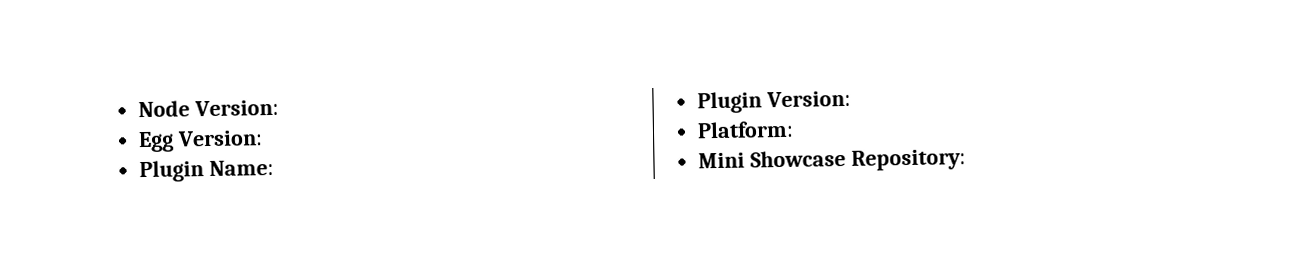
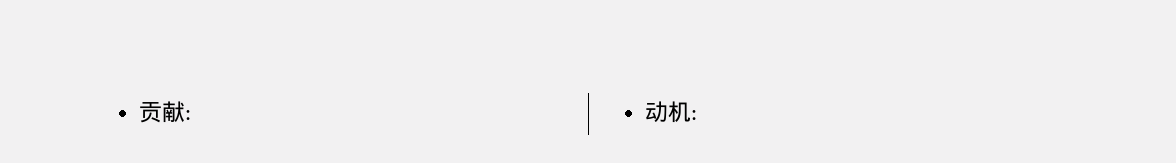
[138,99,280,118] [138,130,264,153] [139,159,275,183] [697,90,852,114] [697,120,795,139] [698,149,967,171] Node Version: // Egg Version: // Plugin Name: // Plugin Version: // Platform: // Mini Showcase Repository: -> [139,101,192,123] [645,101,698,123] 贡献: // 动机:

